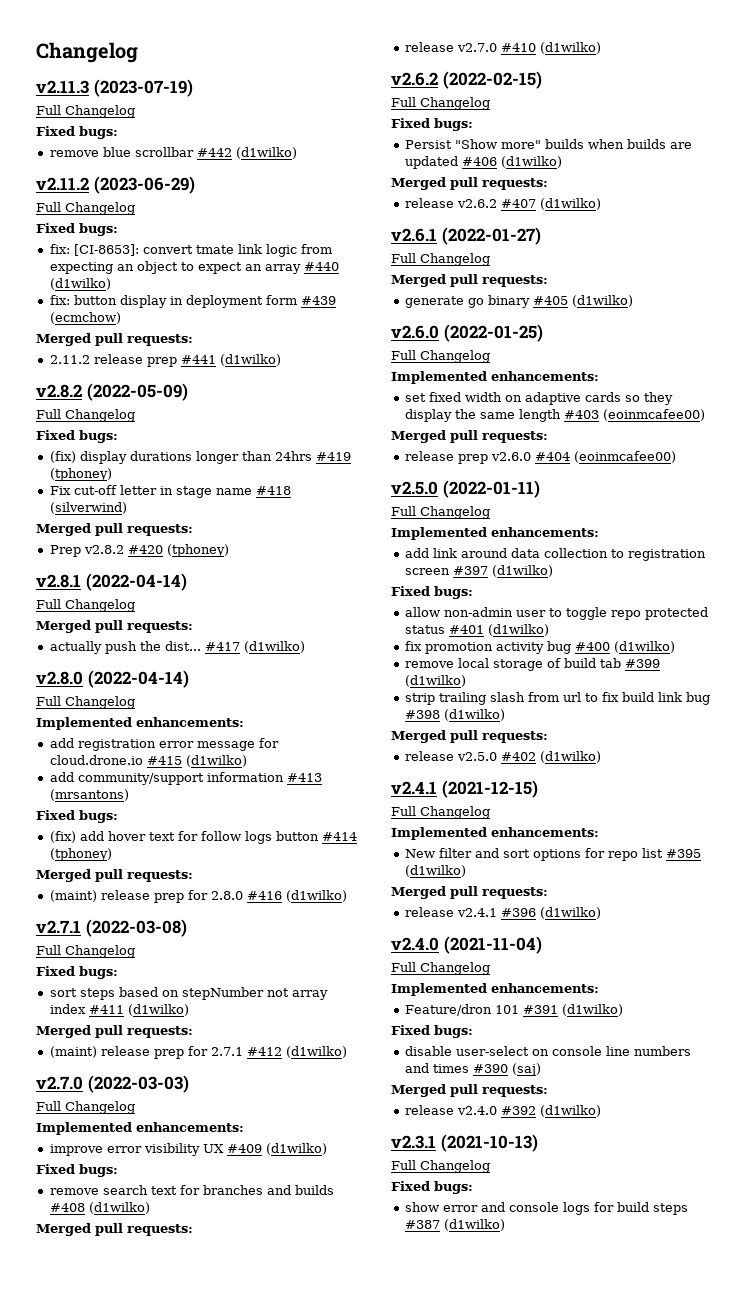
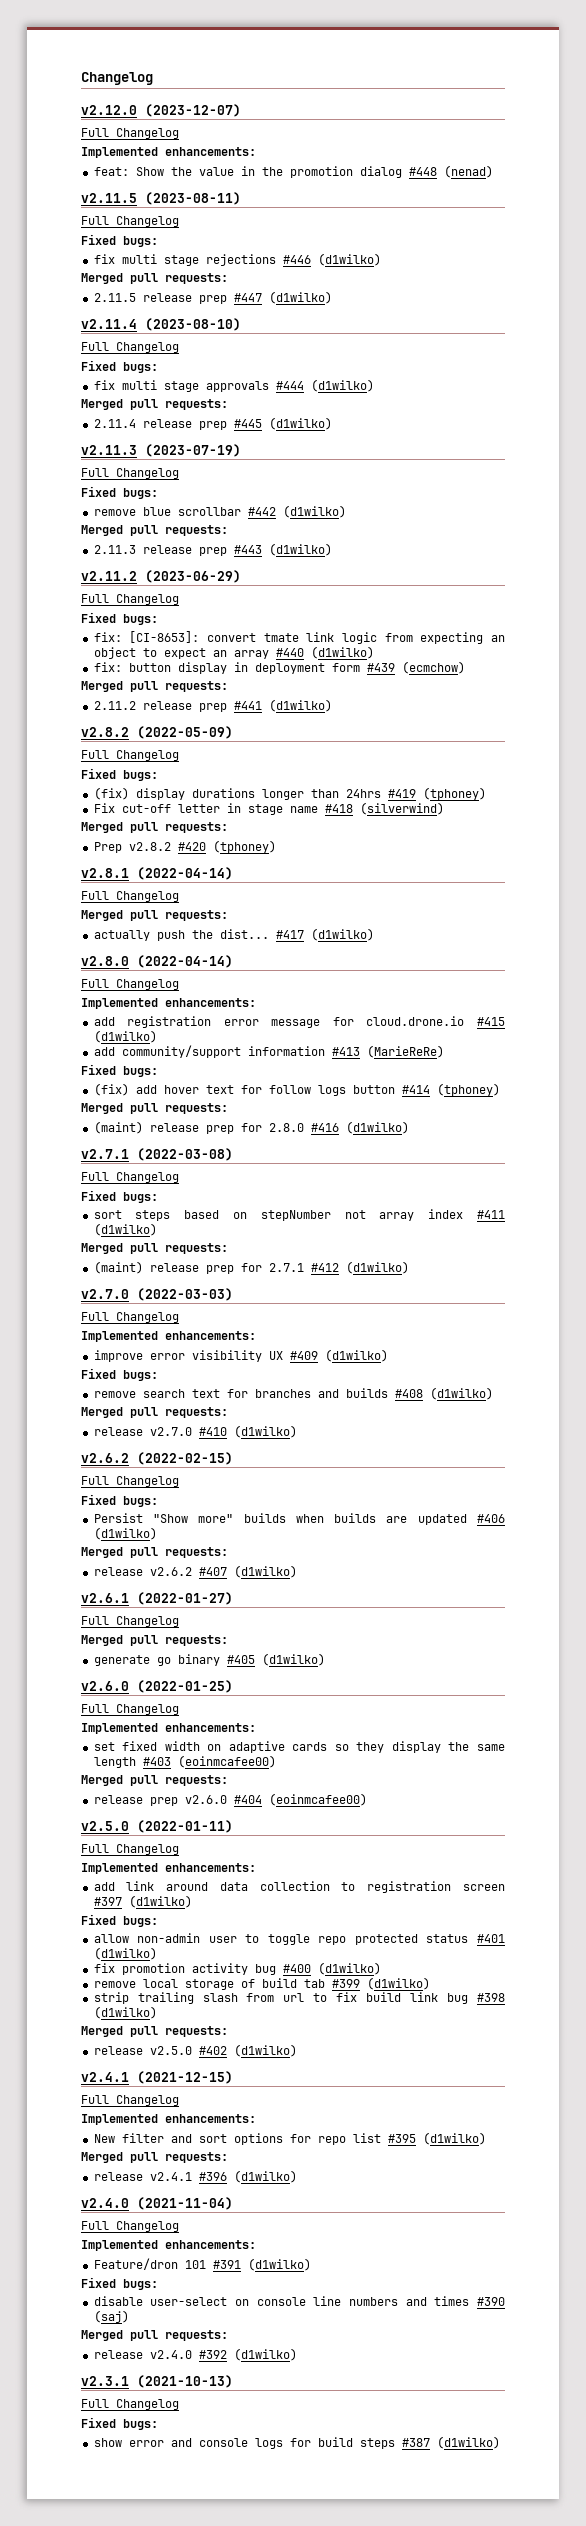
[36,42,138,63] Changelog -> [81,72,153,85] [81,104,241,117] [81,128,179,139] [81,147,256,158] [93,165,493,178] [81,192,241,205] [81,216,179,227] [81,234,158,247] [93,253,381,266] [81,273,228,284] [93,291,332,304] [81,318,241,331] [81,342,179,353] [81,360,158,373] [93,379,374,392] [81,399,228,410] [93,417,332,430] Changelog // v2.12.0 (2023-12-07) // Full Changelog // Implemented enhancements: // feat: Show the value in the promotion dialog #448 (nenad) // v2.11.5 (2023-08-11) // Full Changelog // Fixed bugs: // fix multi stage rejections #446 (d1wilko) // Merged pull requests: // 2.11.5 release prep #447 (d1wilko) // v2.11.4 (2023-08-10) // Full Changelog // Fixed bugs: // fix multi stage approvals #444 (d1wilko) // Merged pull requests: // 2.11.4 release prep #445 (d1wilko)
(297, 153) none -> [81,525,228,536] [93,543,332,556] // Merged pull requests: // 2.11.3 release prep #443 (d1wilko)
[49,789,129,801] (mrsantons) -> [366,1045,444,1058] (MarieReRe)

